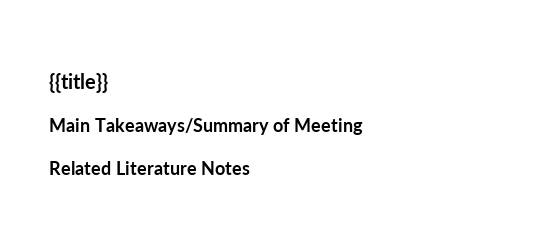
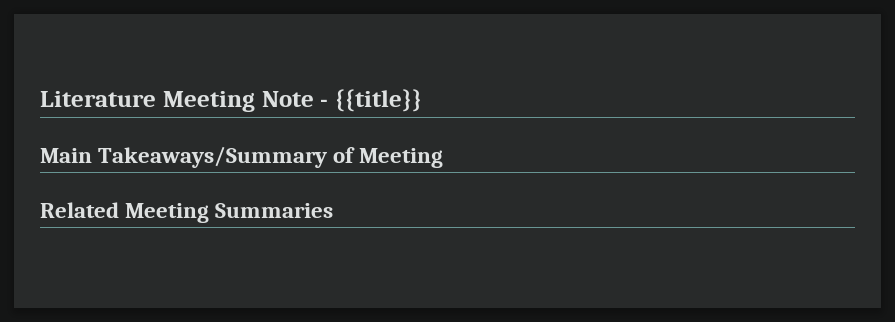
(49, 83) none -> [40,91,329,112] Literature Meeting Note -
[115,161,251,175] Literature Notes -> [125,203,334,223] Meeting Summaries

